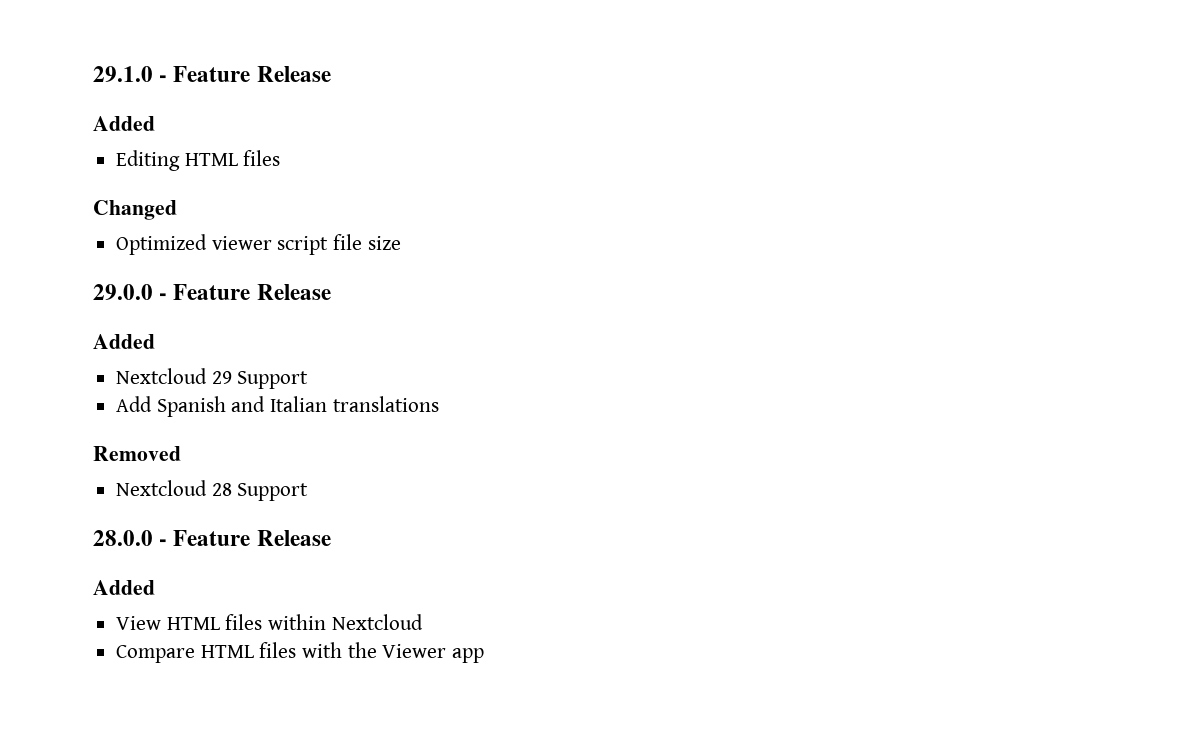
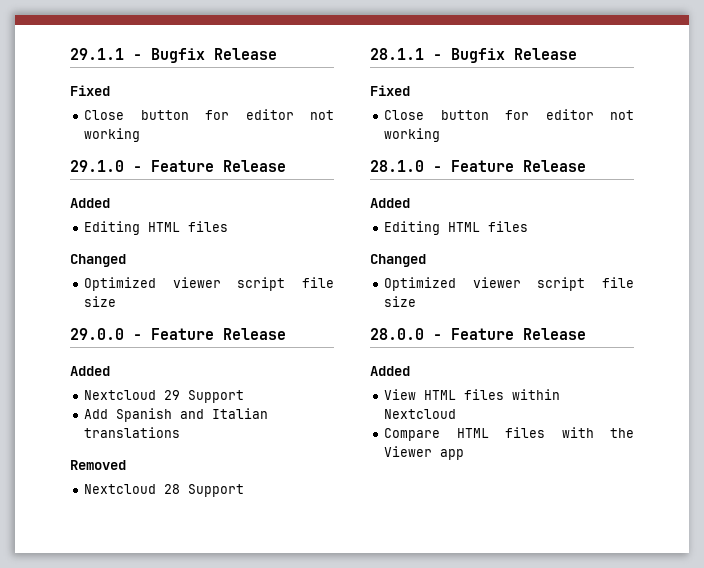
(93, 74) none -> [70,48,277,63] [70,85,110,96] [84,109,334,120] [84,128,141,142] 29.1.1 - Bugfix Release // Fixed // Close button for editor not working //
(309, 492) none -> [370,48,577,63] [370,85,410,96] [384,109,634,120] [384,128,441,142] [370,160,586,172] [370,198,410,208] [384,221,529,235] [370,254,426,267] [384,277,634,291] [384,296,417,307] // 28.1.1 - Bugfix Release // Fixed // Close button for editor not working // 28.1.0 - Feature Release // Added // Editing HTML files // Changed // Optimized viewer script file size

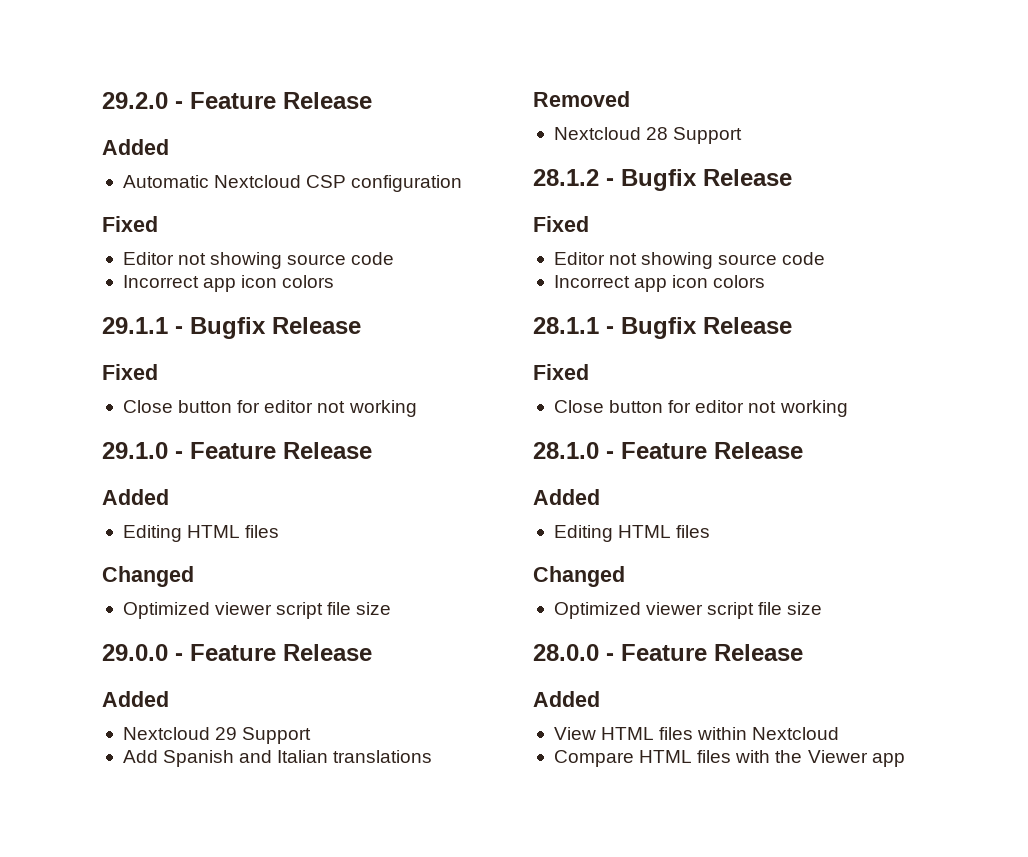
(70, 54) none -> [102,92,372,109] [102,139,169,155] [122,175,463,192] [102,216,158,232] [122,252,395,269] [122,275,335,292] 29.2.0 - Feature Release // Added // Automatic Nextcloud CSP configuration // Fixed // Editor not showing source code // Incorrect app icon colors //
(245, 490) none -> [533,169,792,191] [533,216,589,232] [553,252,826,269] [553,275,766,292] // 28.1.2 - Bugfix Release // Fixed // Editor not showing source code // Incorrect app icon colors

